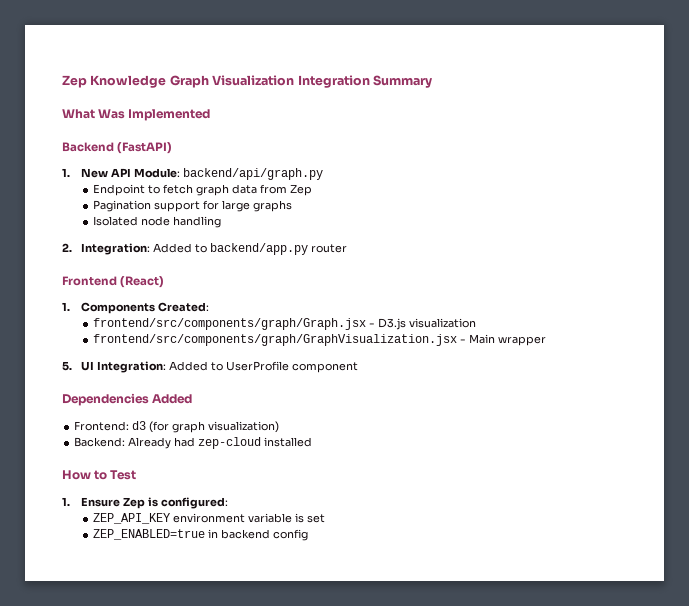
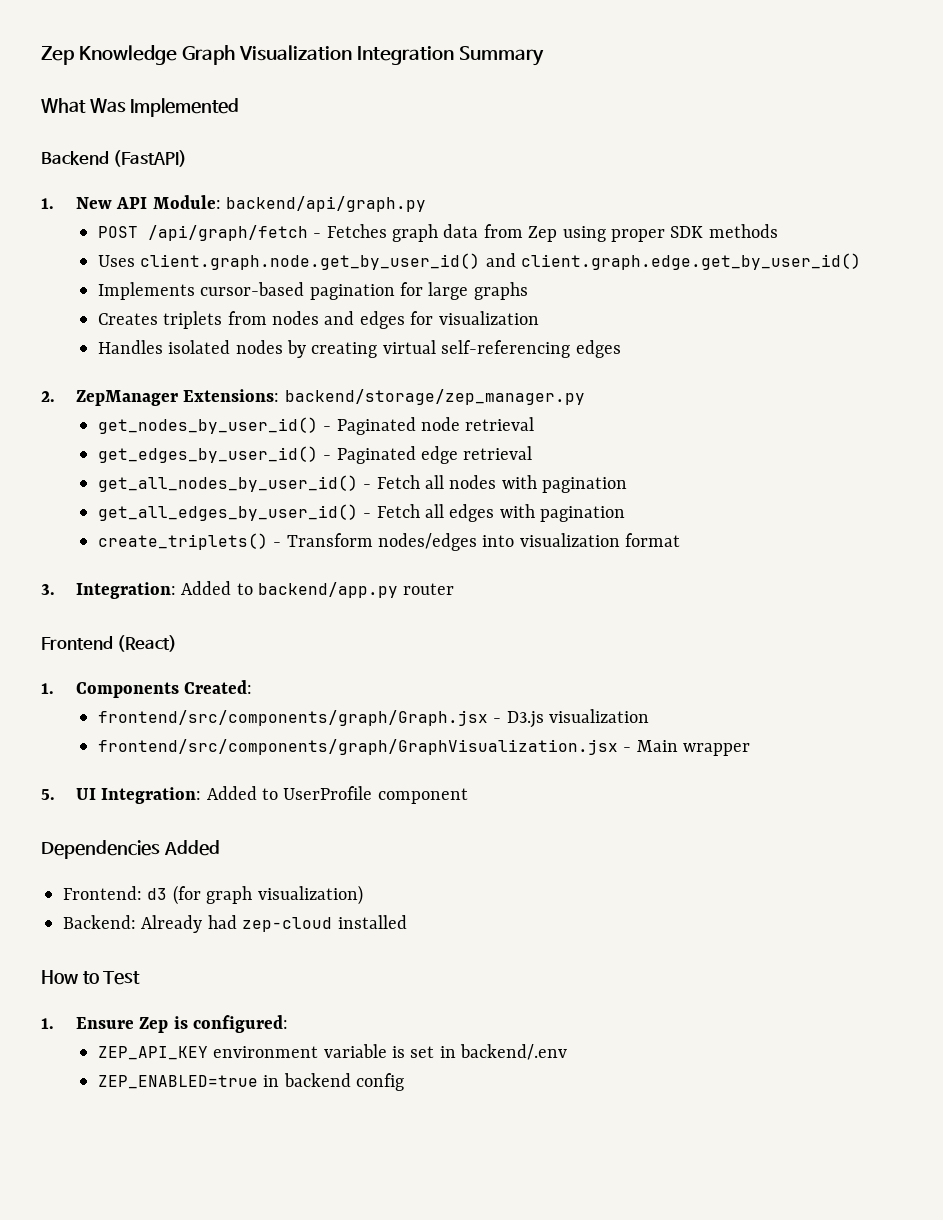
[93,184,194,196] Endpoint to fetch -> [97,224,387,241] POST /api/graph/fetch - Fetches
[93,200,293,212] [93,216,222,228] [62,243,72,252] // Pagination support for large graphs // Isolated node handling // 2. -> [562,224,778,242] [97,253,861,270] [97,282,528,300] [97,311,539,329] [97,340,621,358] [41,389,585,406] [97,417,535,435] [97,446,533,464] [97,475,628,493] [97,504,626,522] [97,533,681,551] [41,584,55,595] using proper SDK methods // Uses client.graph.node.get_by_user_id() and client.graph.edge.get_by_user_id() // Implements cursor-based pagination for large graphs // Creates triplets from nodes and edges for visualization // Handles isolated nodes by creating virtual self-referencing edges // 2. ZepManager Extensions: backend/storage/zep_manager.py // get_nodes_by_user_id() - Paginated node retrieval // get_edges_by_user_id() - Paginated edge retrieval // get_all_nodes_by_user_id() - Fetch all nodes with pagination // get_all_edges_by_user_id() - Fetch all edges with pagination // create_triplets() - Transform nodes/edges into visualization format // 3.
(326, 518) none -> [439,1044,568,1060] in backend/.env

